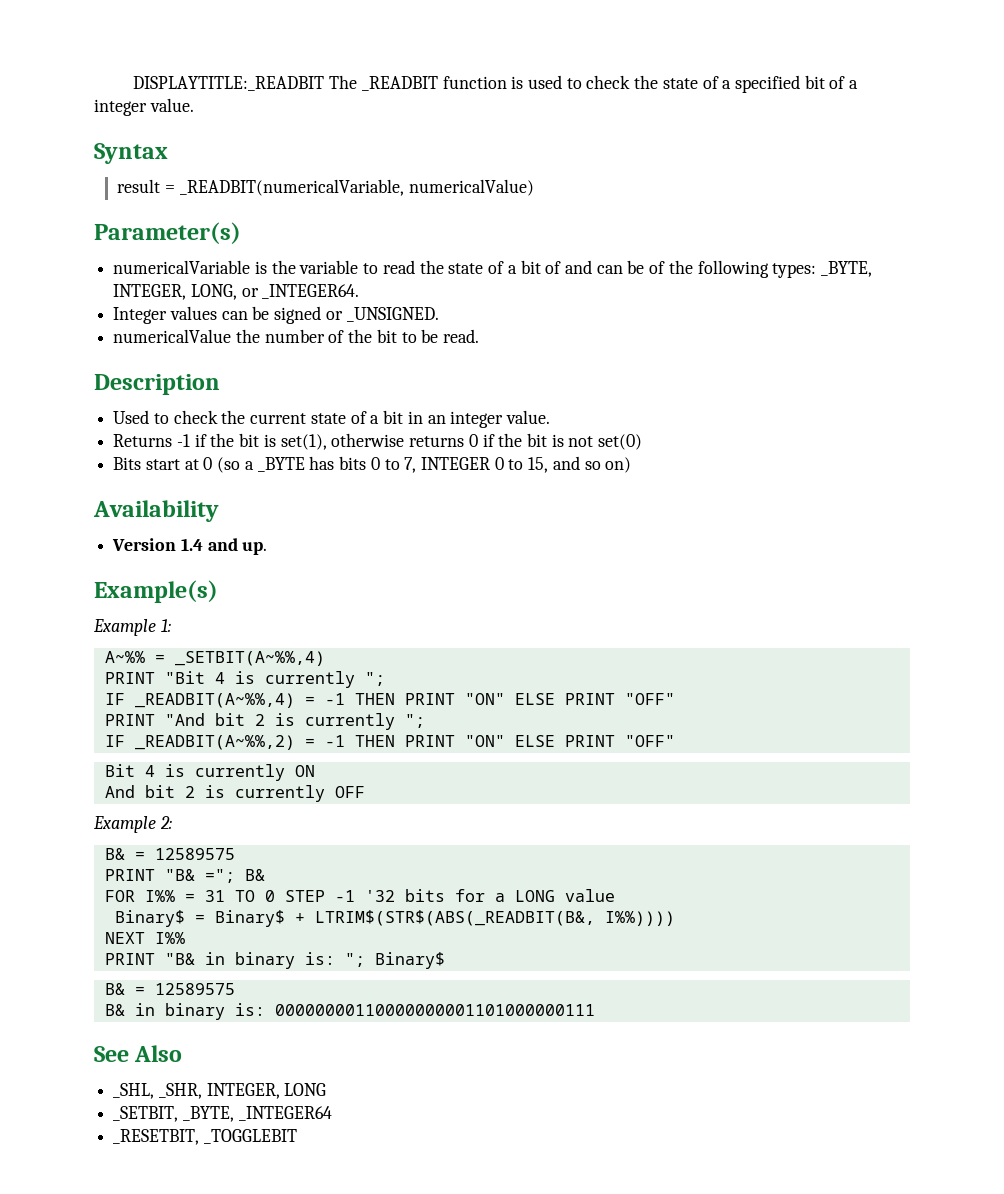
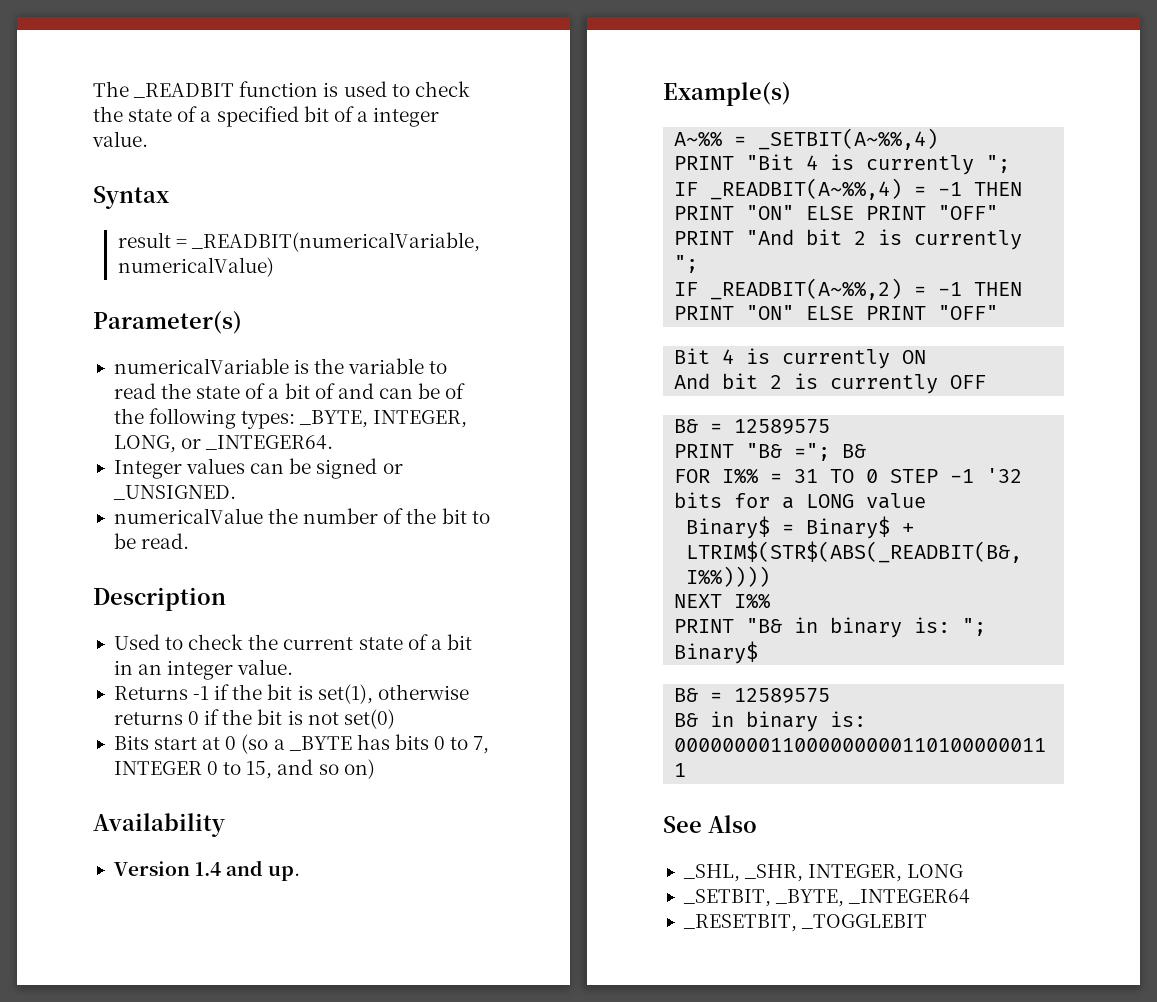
[133,76,325,91] DISPLAYTITLE:_READBIT -> (93, 89) none
[93,619,171,636] // Example 1: -> (791, 94) none
[93,816,172,833] // Example 2: -> (987, 382) none

